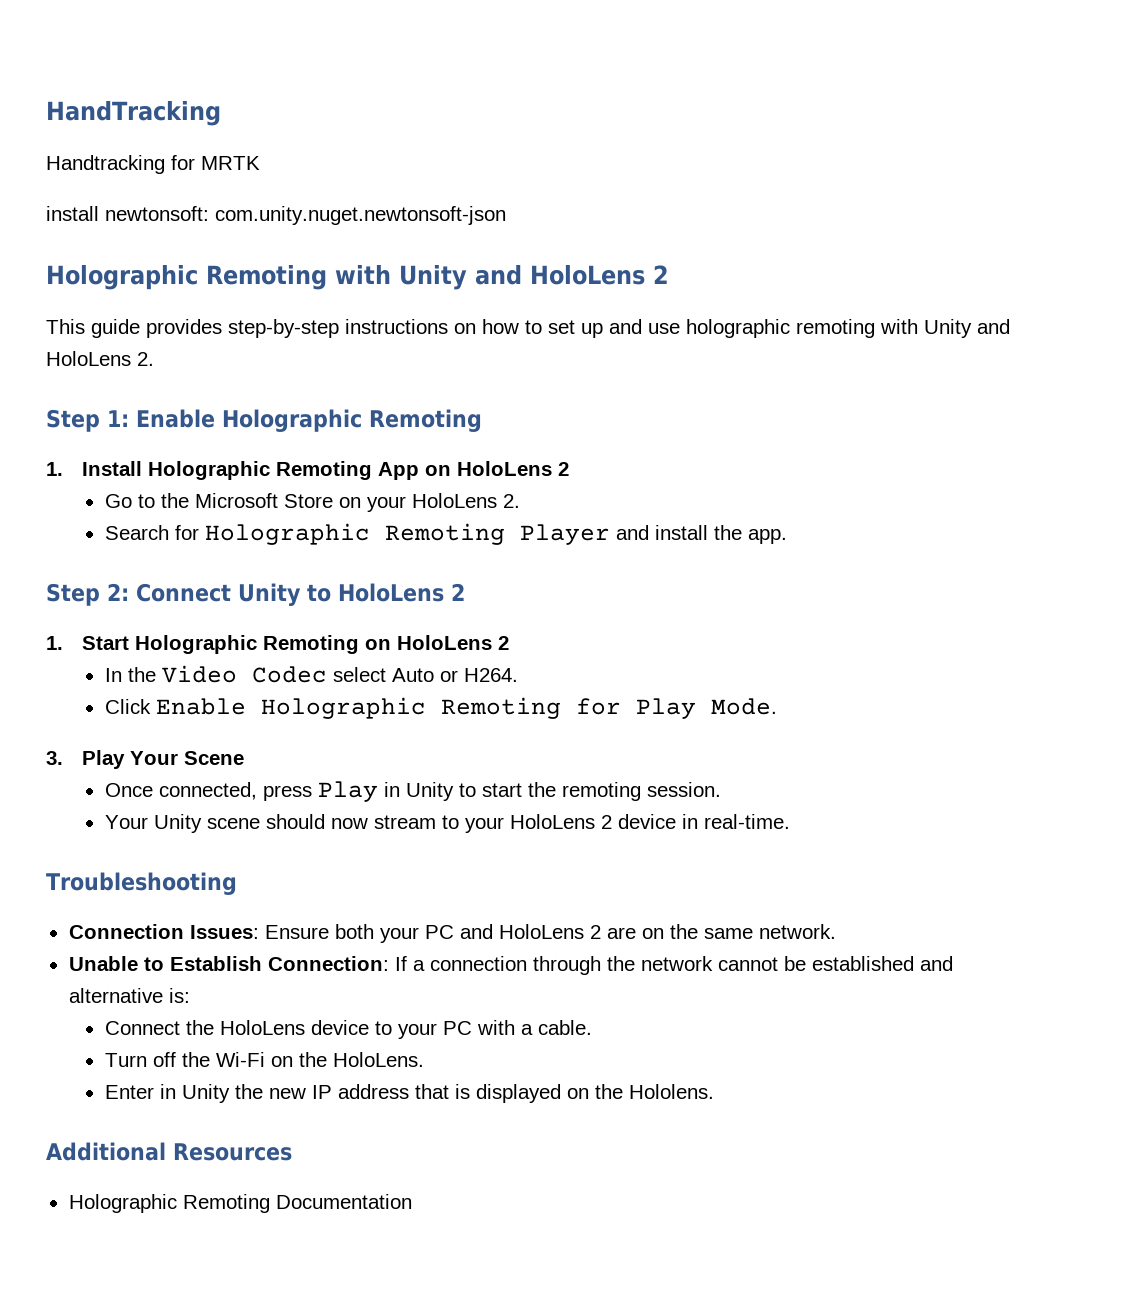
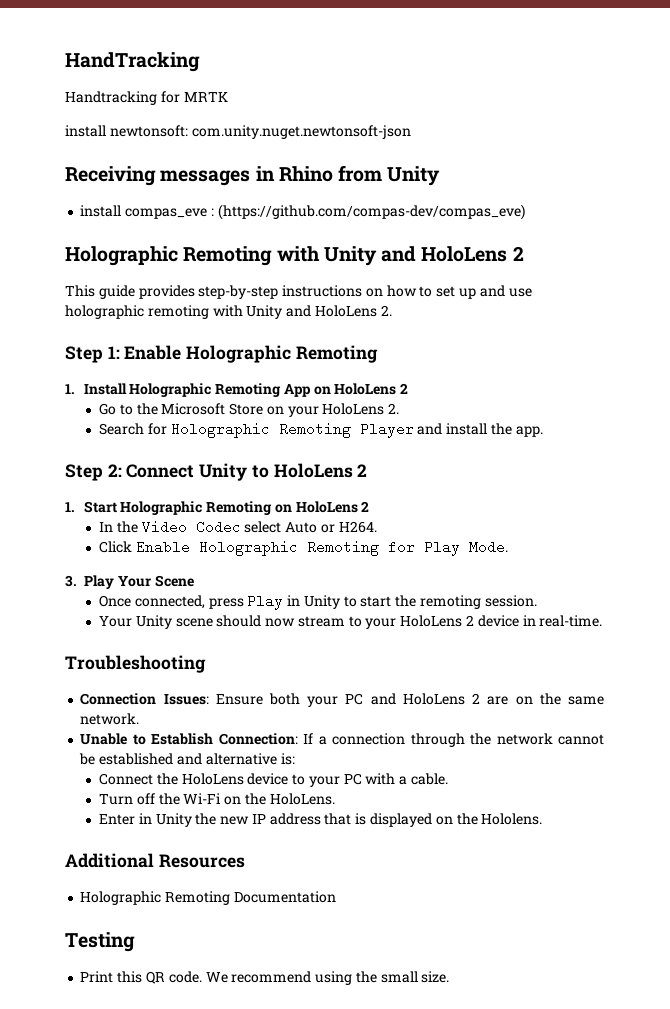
(506, 215) none -> [65,165,441,186] [80,204,525,220] // Receiving messages in Rhino from Unity // install compas_eve : (https://github.com/compas-dev/compas_eve)
(412, 1201) none -> [65,932,135,952] [80,971,450,985] // Testing // Print this QR code. We recommend using the small size.

